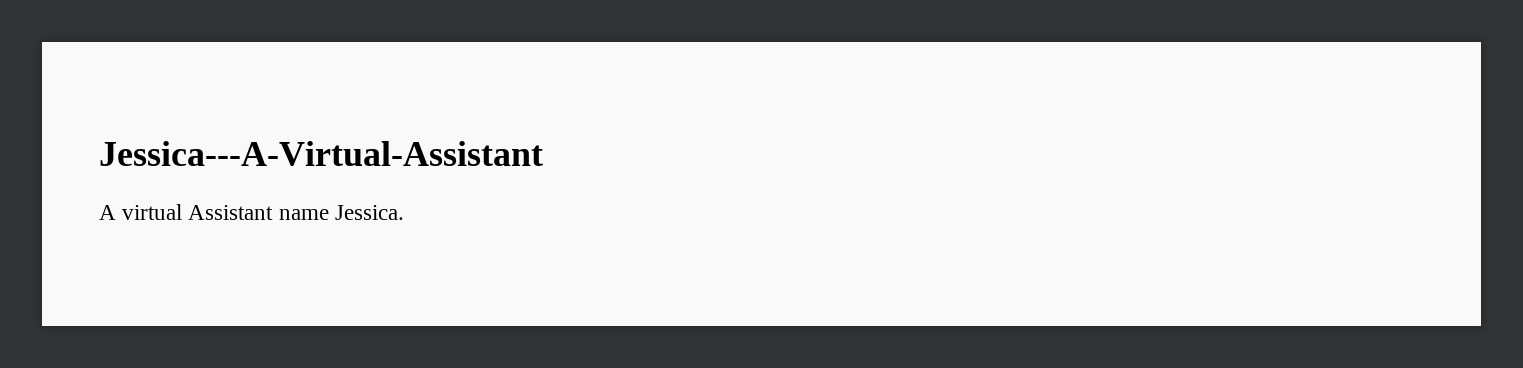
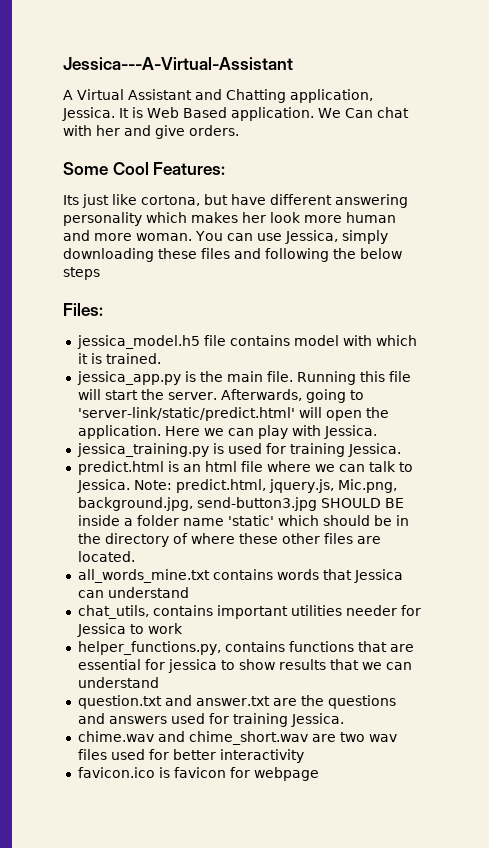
[122,204,404,220] virtual Assistant name Jessica. -> [77,89,373,103] [62,107,409,121] [63,125,239,139] [63,162,226,175] [63,194,408,208] [63,212,396,226] [63,230,388,244] [63,248,402,262] [63,267,100,280] [63,303,103,316] [76,335,417,349] [77,353,161,364] [76,371,411,385] [77,389,364,403] [77,407,389,421] [77,425,377,439] [76,443,401,457] [77,461,413,475] [76,479,397,493] [77,497,404,511] [77,515,409,526] [77,533,381,547] [77,551,135,562] [77,569,403,583] [77,587,189,598] [77,605,421,619] [76,623,183,637] [77,641,414,655] [77,659,412,673] [77,677,159,688] [77,695,396,709] [77,713,344,727] [77,731,397,745] [77,749,304,763] [77,767,319,781] Virtual Assistant and Chatting application, Jessica. It is Web Based application. We Can chat with her and give orders. // Some Cool Features: // Its just like cortona, but have different answering personality which makes her look more human and more woman. You can use Jessica, simply downloading these files and following the below steps // Files: // jessica_model.h5 file contains model with which it is trained. // jessica_app.py is the main file. Running this file will start the server. Afterwards, going to 'server-link/static/predict.html' will open the application. Here we can play with Jessica. // jessica_training.py is used for training Jessica. // predict.html is an html file where we can talk to Jessica. Note: predict.html, jquery.js, Mic.png, background.jpg, send-button3.jpg SHOULD BE inside a folder name 'static' which should be in the directory of where these other files are located. // all_words_mine.txt contains words that Jessica can understand // chat_utils, contains important utilities needer for Jessica to work // helper_functions.py, contains functions that are essential for jessica to show results that we can understand // question.txt and answer.txt are the questions and answers used for training Jessica. // chime.wav and chime_short.wav are two wav files used for better interactivity // favicon.ico is favicon for webpage

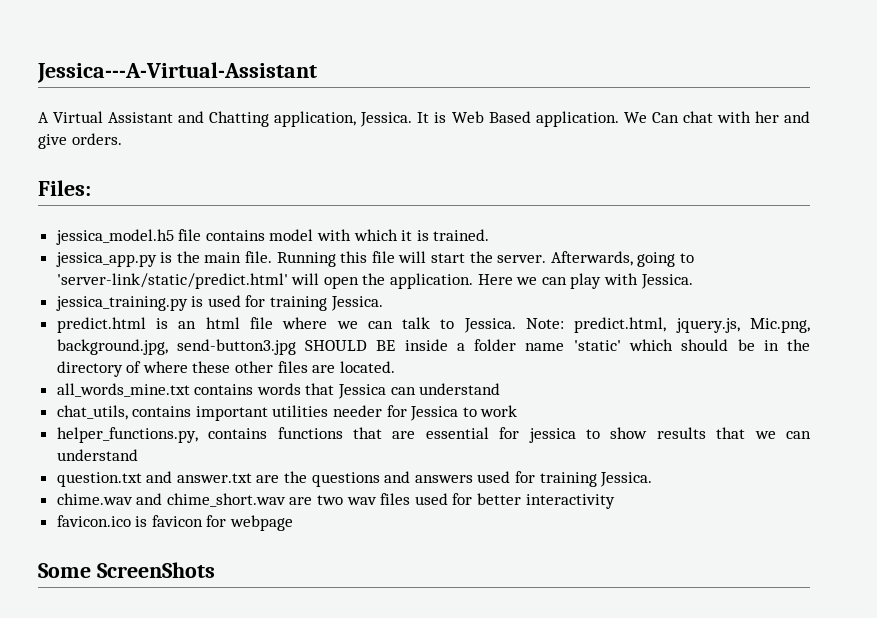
[63,162,226,175] [63,194,408,208] [63,212,396,226] [63,230,388,244] [63,248,402,262] [63,267,100,280] // Some Cool Features: // Its just like cortona, but have different answering personality which makes her look more human and more woman. You can use Jessica, simply downloading these files and following the below steps -> (122, 139) none
(319, 774) none -> [38,562,215,578] // Some ScreenShots

